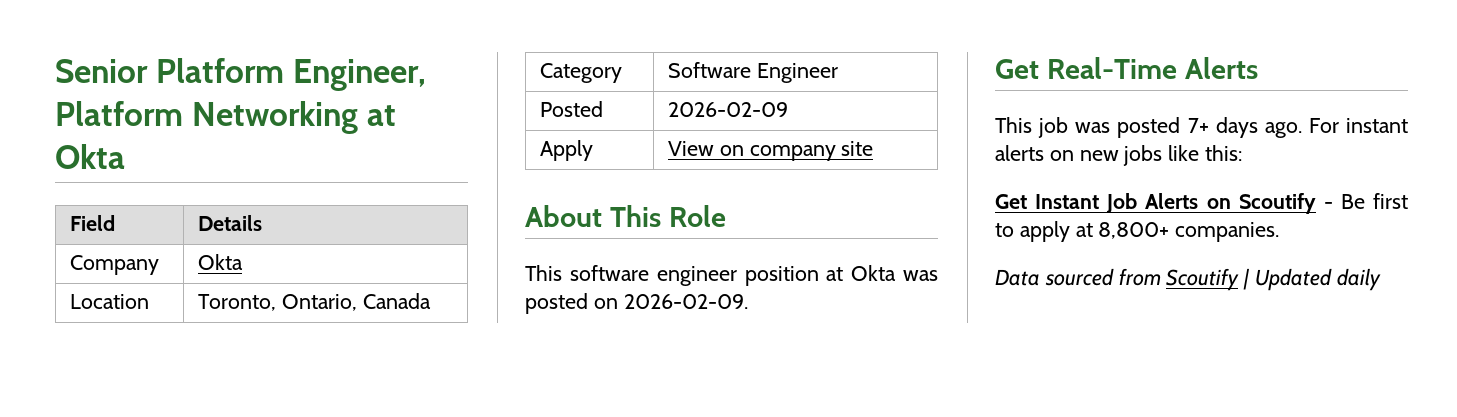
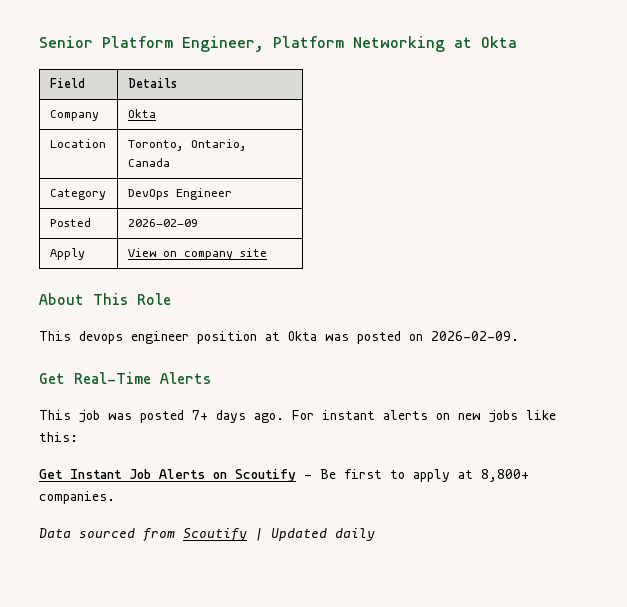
[668,62,752,78] Software -> [127,189,169,200] DevOps
[569,265,649,281] software -> [79,331,123,344] devops

